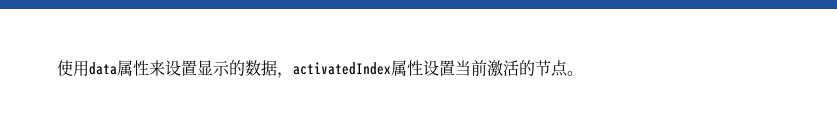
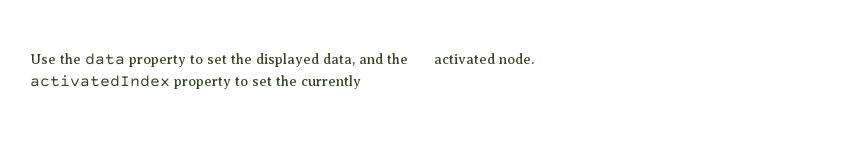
[57,60,583,78] 使用data属性来设置显示的数据，activatedIndex属性设置当前激活的节点。 -> [30,53,408,67] [30,75,361,89] [434,53,534,64] Use the data property to set the displayed data, and the activatedIndex property to set the currently activated node.

